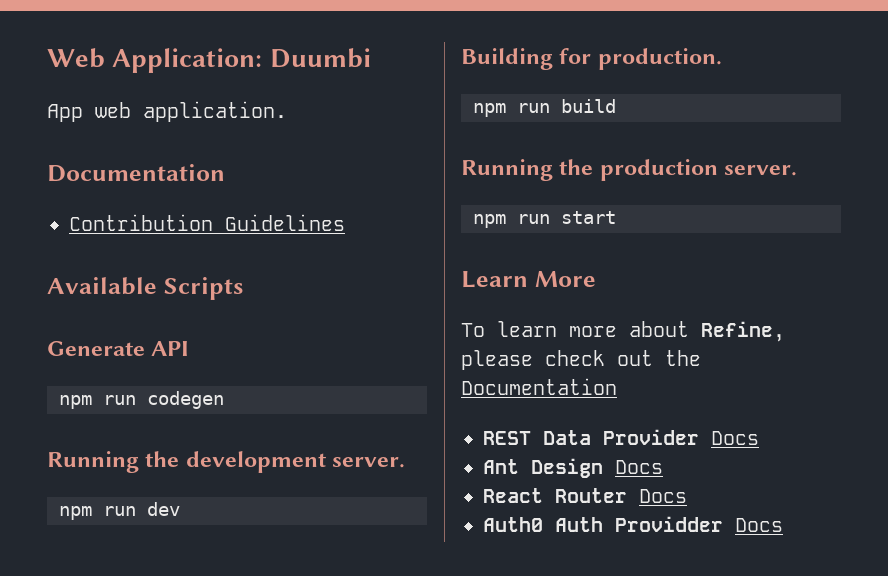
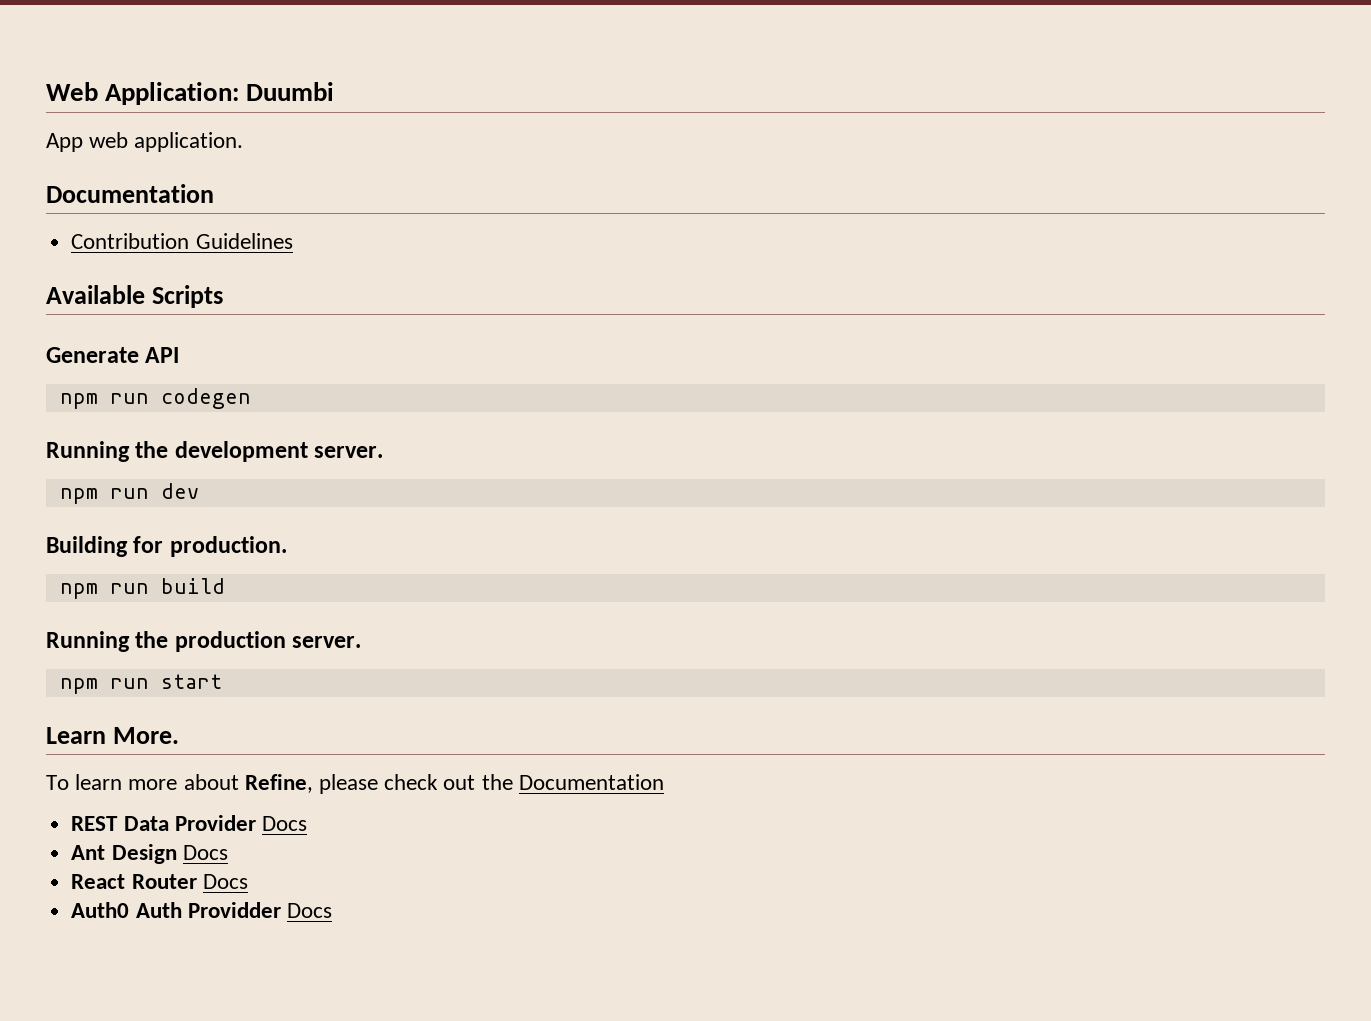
[534,271,596,287] More -> [112,727,179,744] More.

